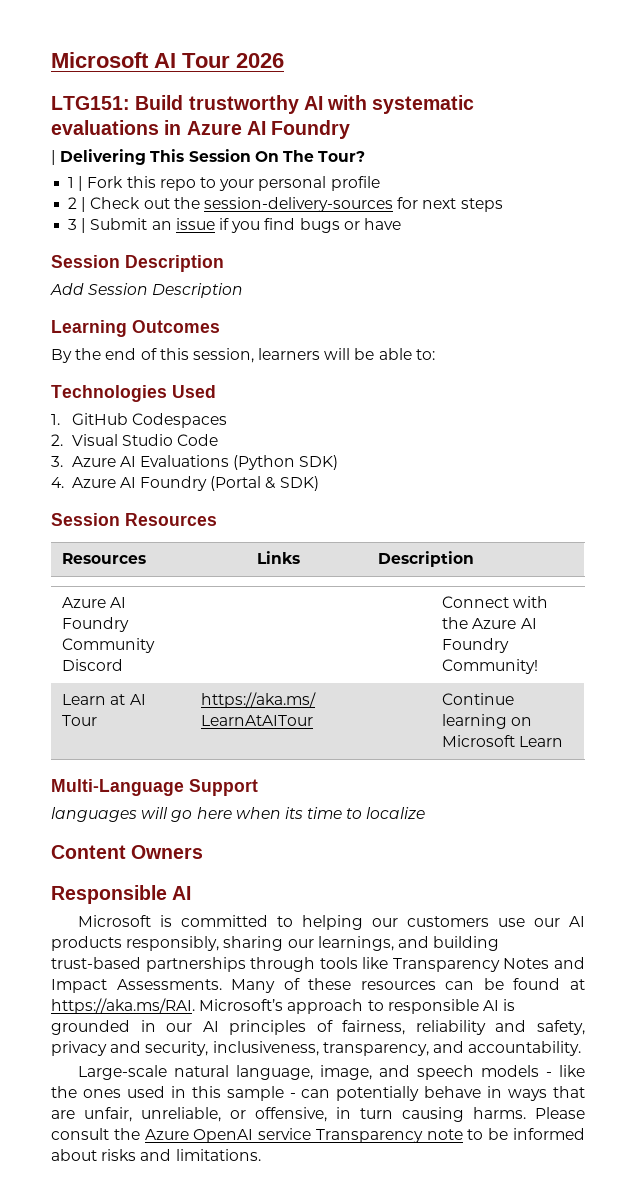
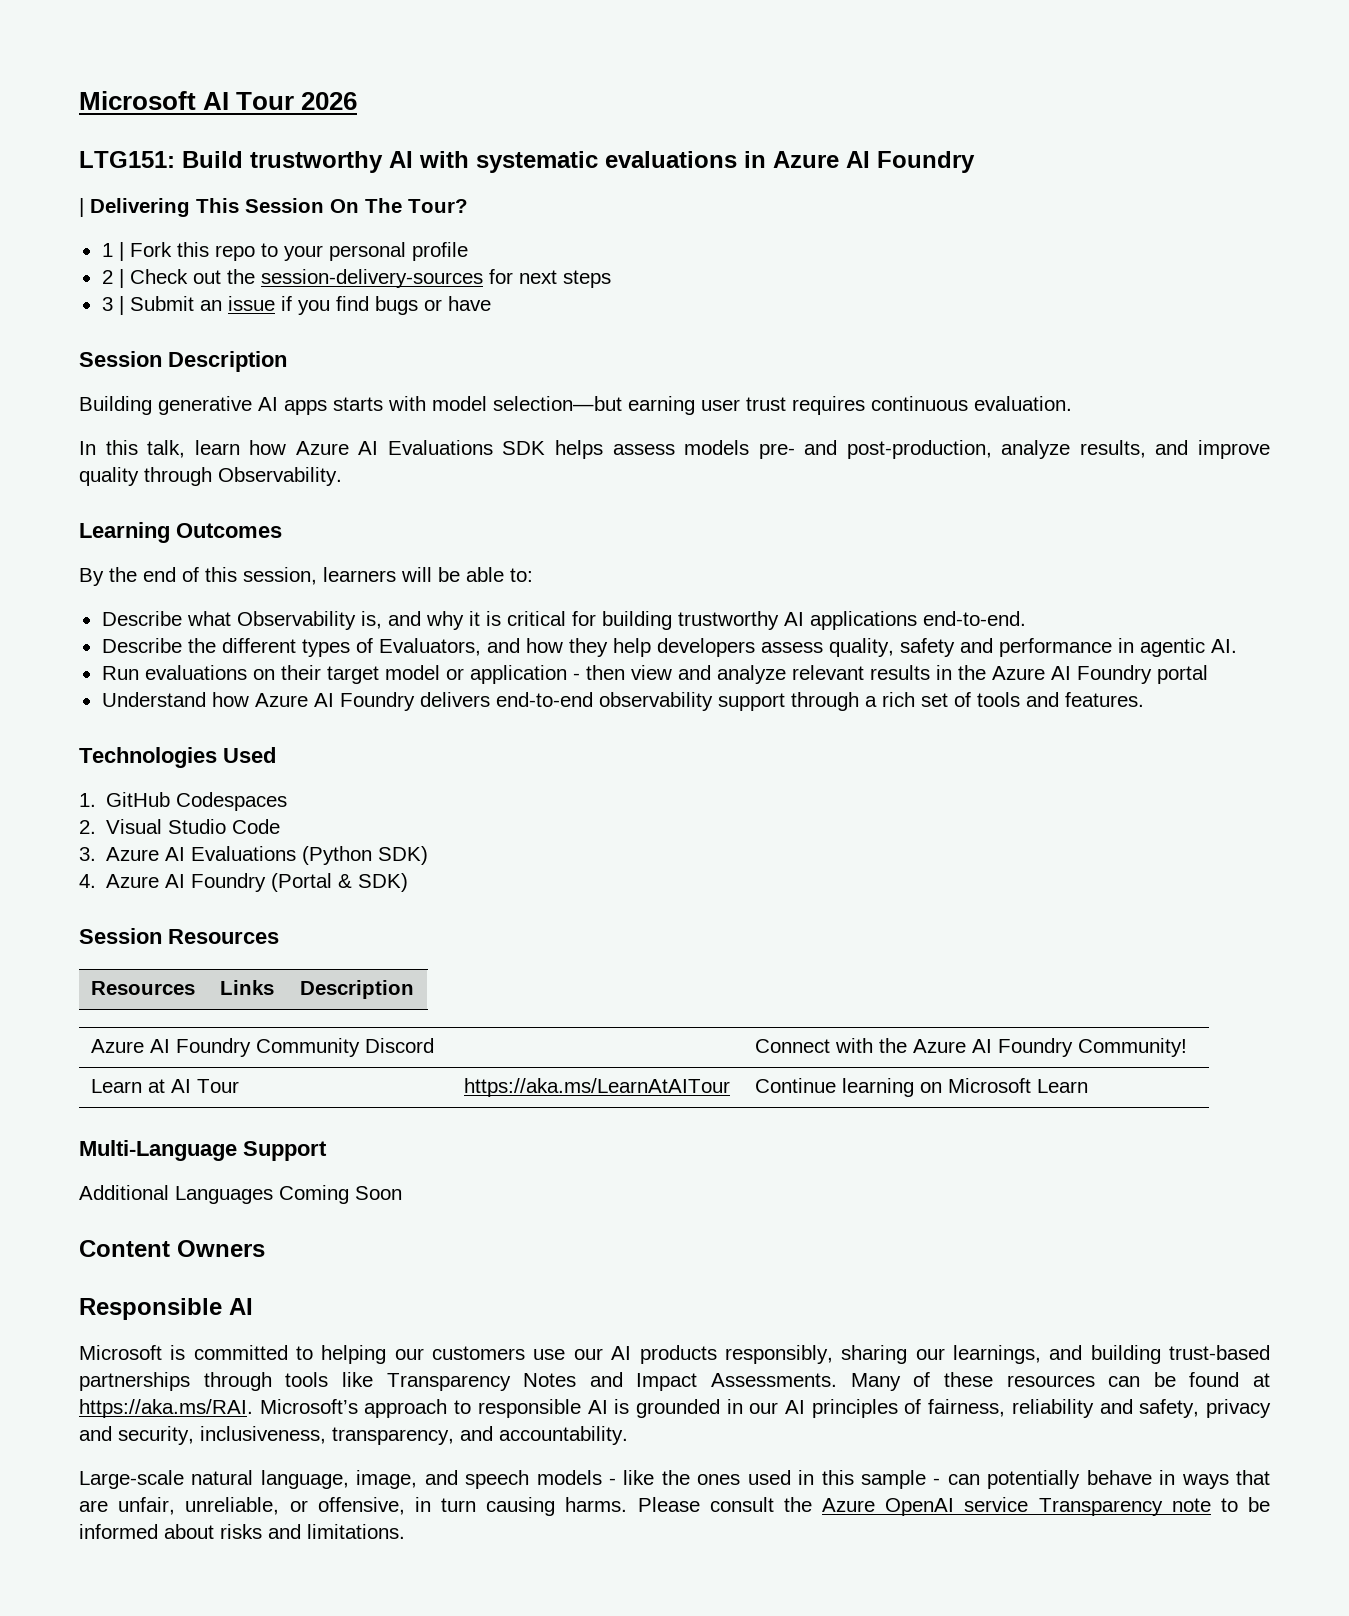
[50,283,244,298] Add Session Description -> [79,396,1072,415] [79,440,1270,459] [79,467,342,486] Building generative AI apps starts with model selection—but earning user trust requires continuous evaluation. // In this talk, learn how Azure AI Evaluations SDK helps assess models pre- and post-production, analyze results, and improve quality through Observability.
(435, 354) none -> [101,611,1026,630] [101,638,1237,657] [101,665,1208,684] [101,692,1144,711] // Describe what Observability is, and why it is critical for building trustworthy AI applications end-to-end. // Describe the different types of Evaluators, and how they help developers assess quality, safety and performance in agentic AI. // Run evaluations on their target model or application - then view and analyze relevant results in the Azure AI Foundry portal // Understand how Azure AI Foundry delivers end-to-end observability support through a rich set of tools and features.
[51,807,426,822] languages will go here when its time to localize -> [79,1185,402,1204] Additional Languages Coming Soon

